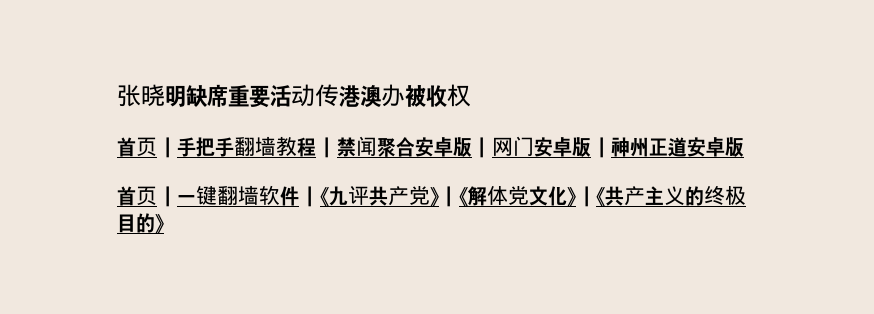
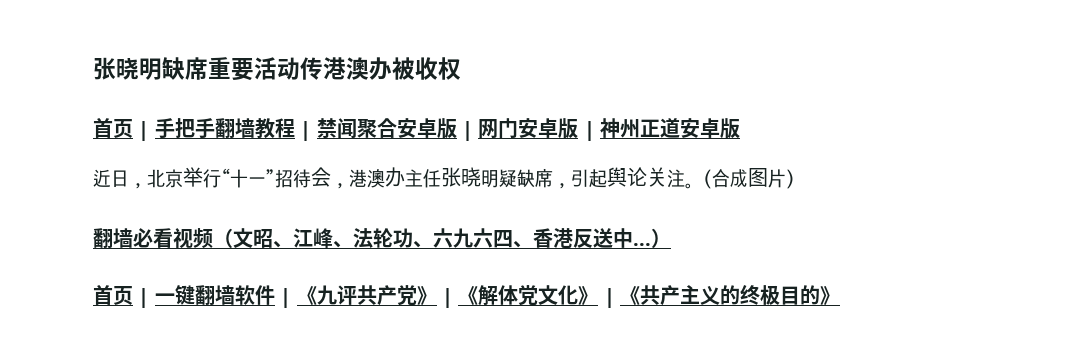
(745, 147) none -> [93,167,804,189] [93,228,671,248] // 近日，北京举行“十一”招待会，港澳办主任张晓明疑缺席，引起舆论关注。（合成图片） // 翻墙必看视频（文昭、江峰、法轮功、六九六四、香港反送中...）

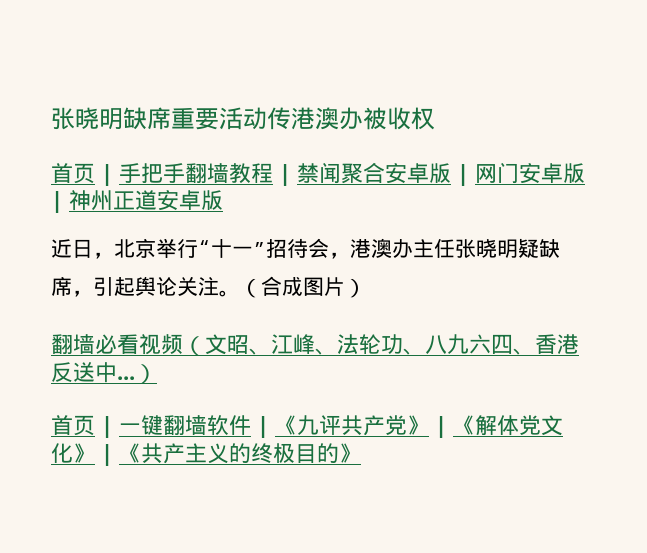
[433,228,453,248] 六 -> [425,335,447,355] 八

